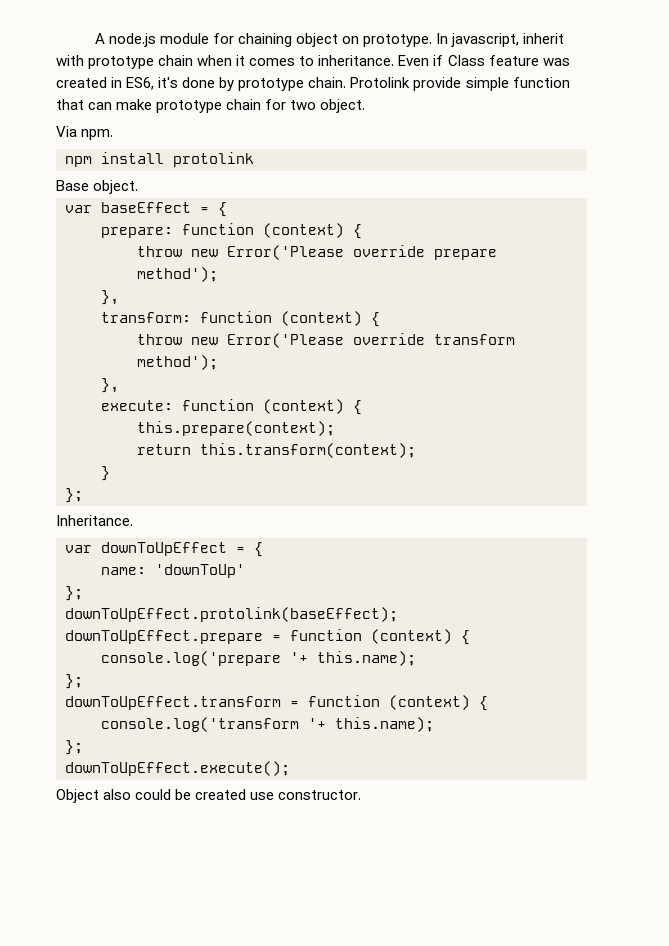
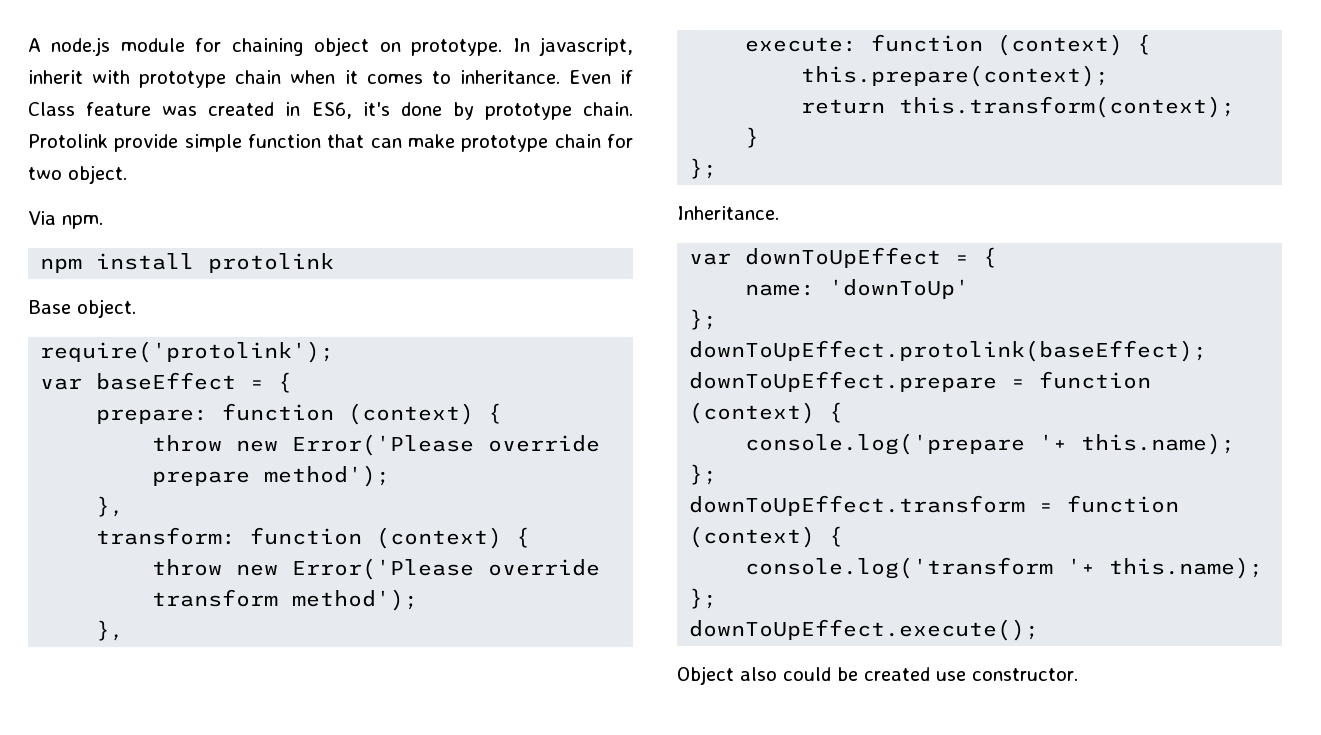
(139, 187) none -> [40,341,335,363] // require('protolink');

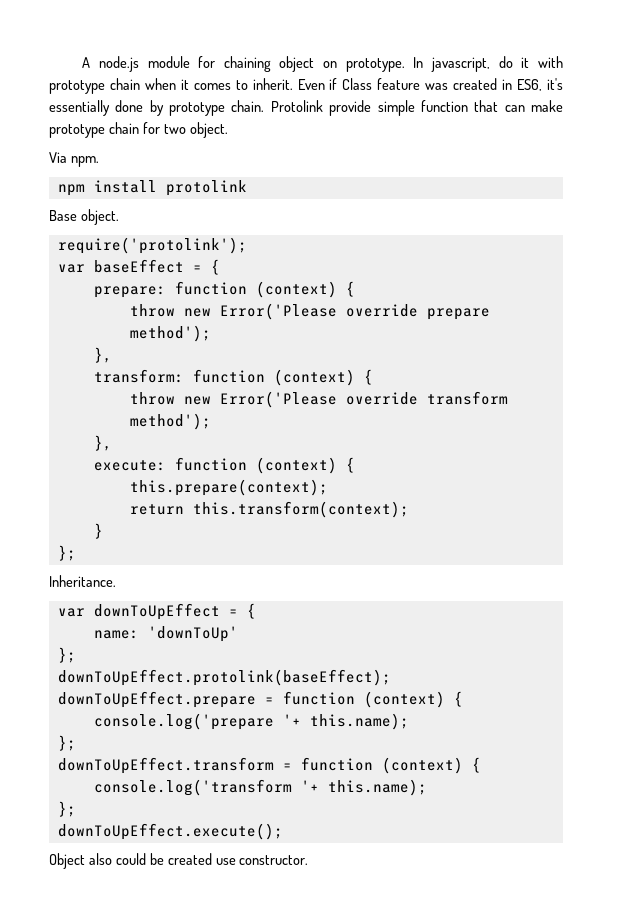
[28,70,83,84] inherit -> [498,56,530,68] do it
[459,70,560,84] inheritance. -> [252,78,293,90] inherit.
(390, 109) none -> [49,100,110,116] essentially

